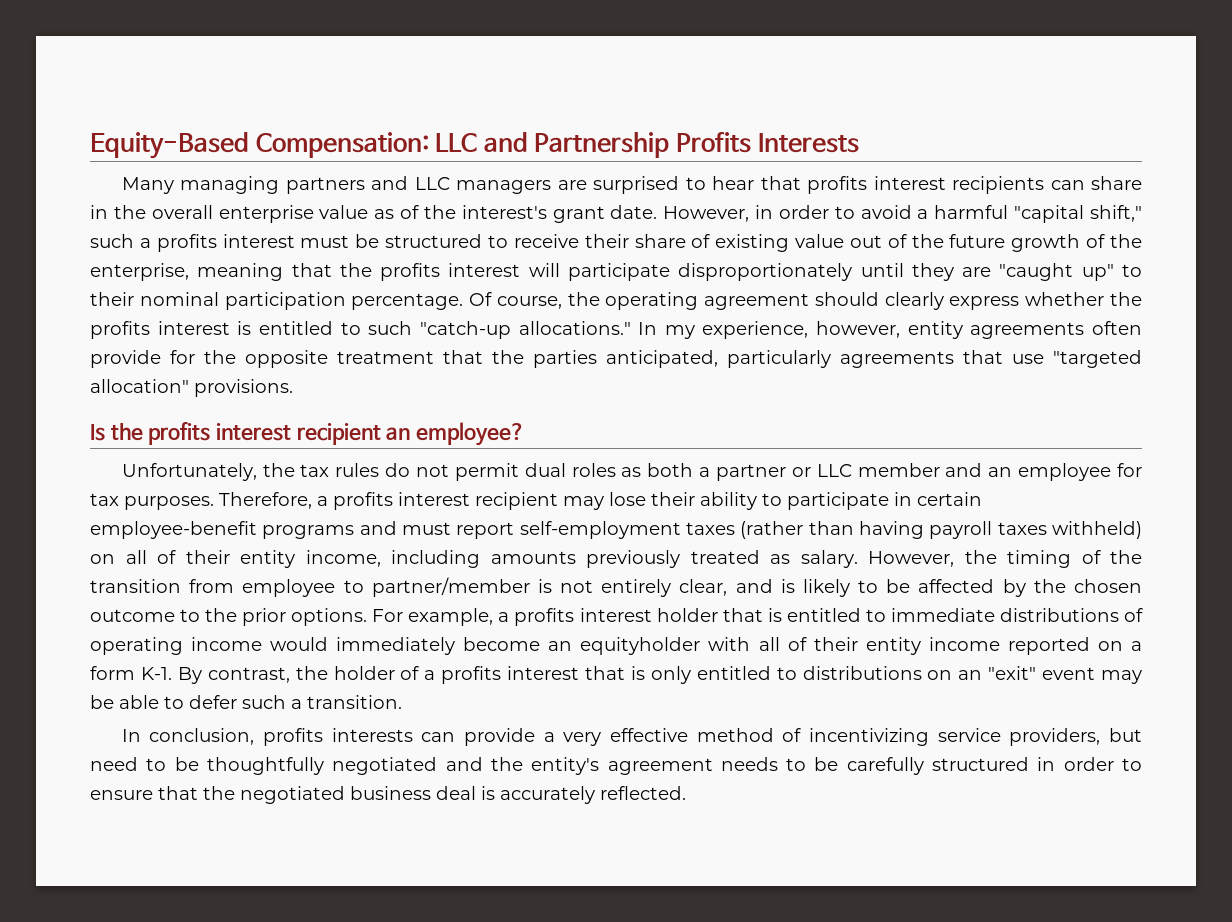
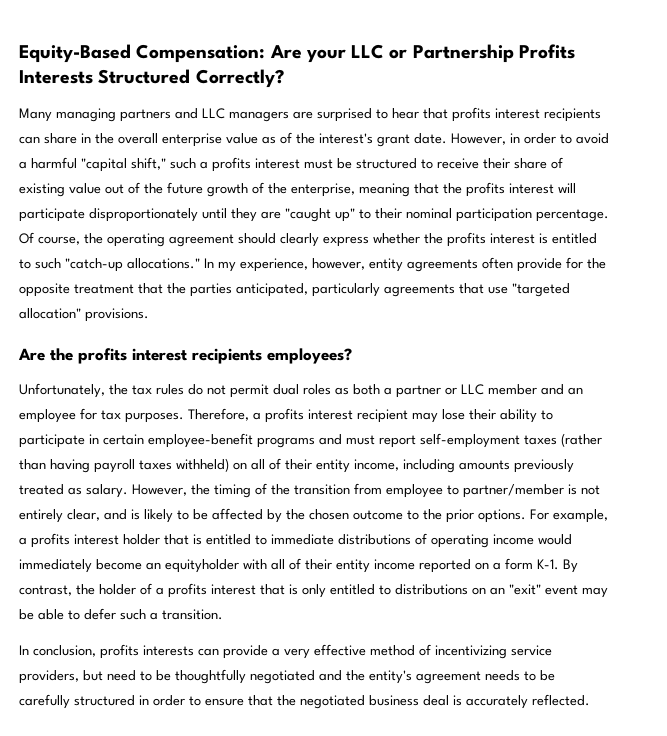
[435,132,528,152] LLC and -> [269,44,408,63] Are your LLC or
(859, 143) none -> [98,69,284,88] Structured Correctly?
[90,422,525,446] Is the profits interest recipient an employee? -> [18,348,352,364] Are the profits interest recipients employees?

